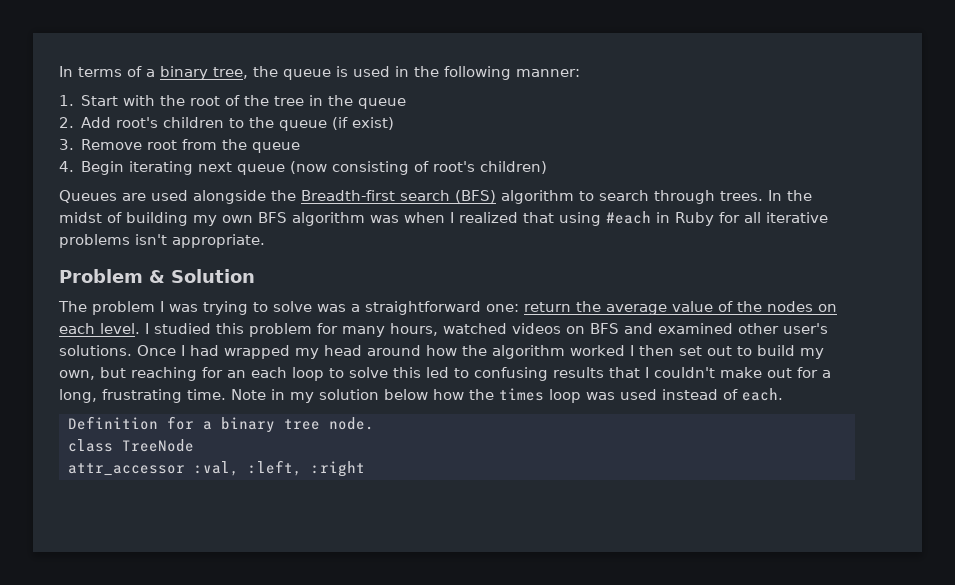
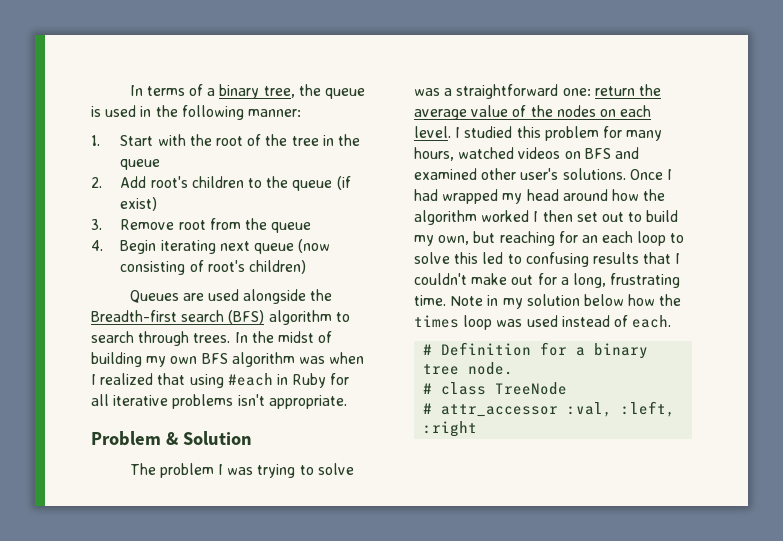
(783, 394) none -> [423,344,433,355] #
(374, 423) none -> [423,383,433,394] #
(194, 445) none -> [423,403,433,414] #

